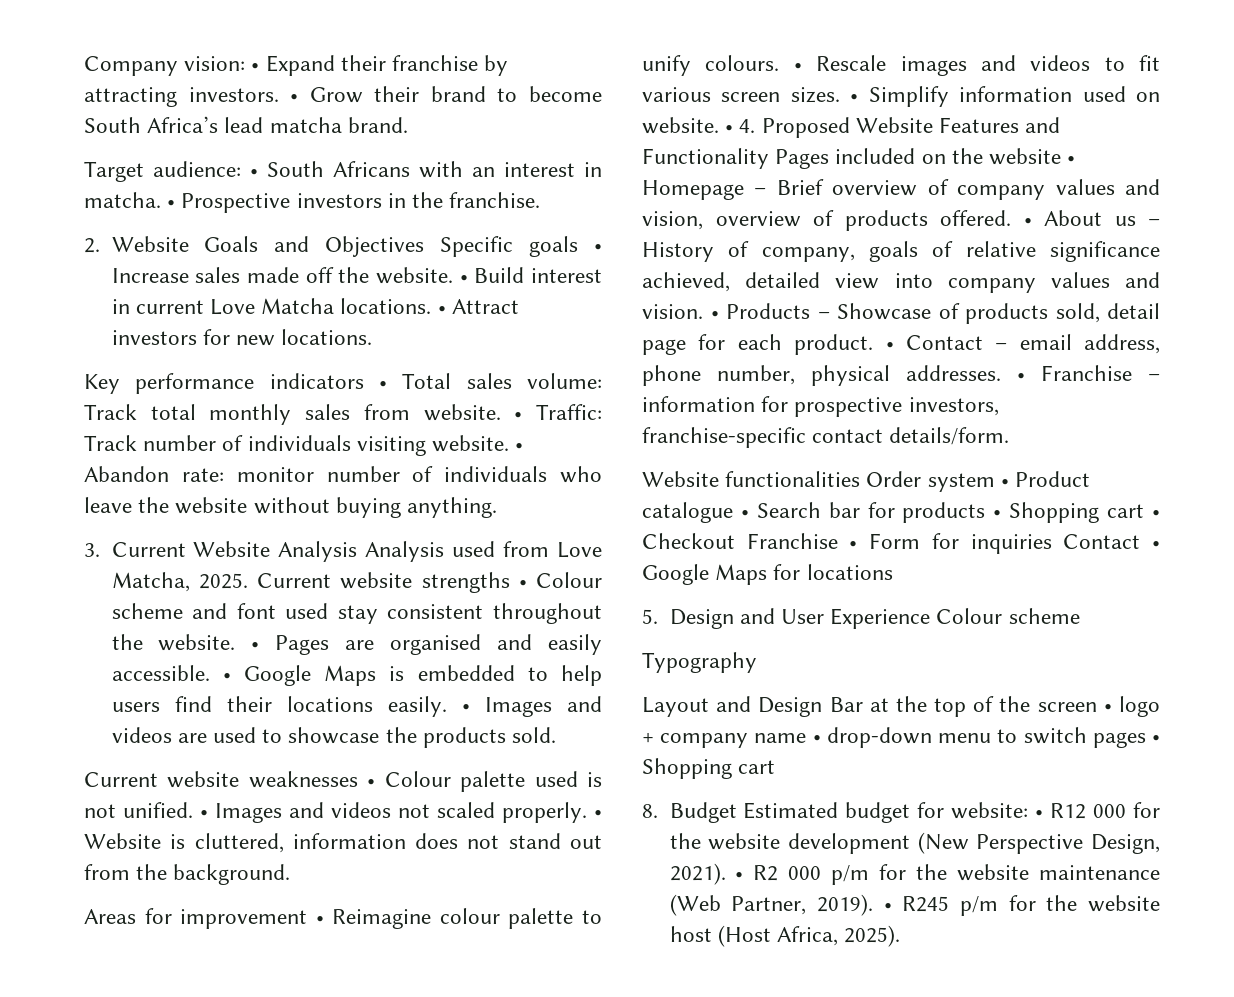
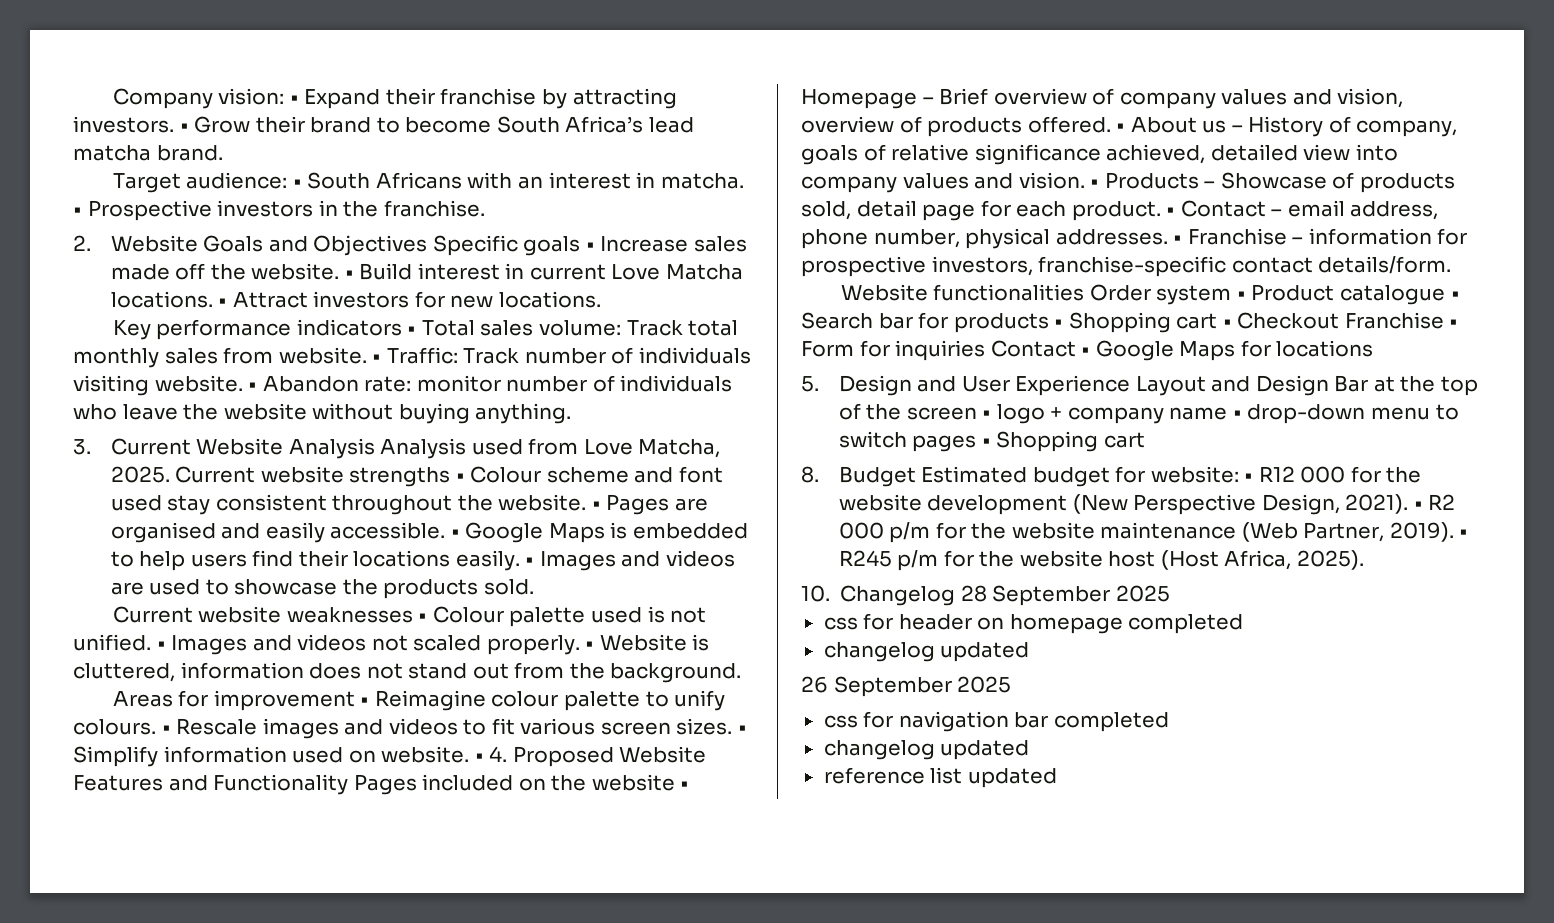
[936,608,1080,624] [642,652,757,673] Colour scheme // Typography // -> (1131, 385) none
(901, 936) none -> [801,585,1170,606] [823,613,1244,634] [823,642,1030,662] [801,676,1012,697] [823,711,1169,732] [823,740,1030,760] [823,767,1057,788] // 10. Changelog 28 September 2025 // css for header on homepage completed // changelog updated // 26 September 2025 // css for navigation bar completed // changelog updated // reference list updated

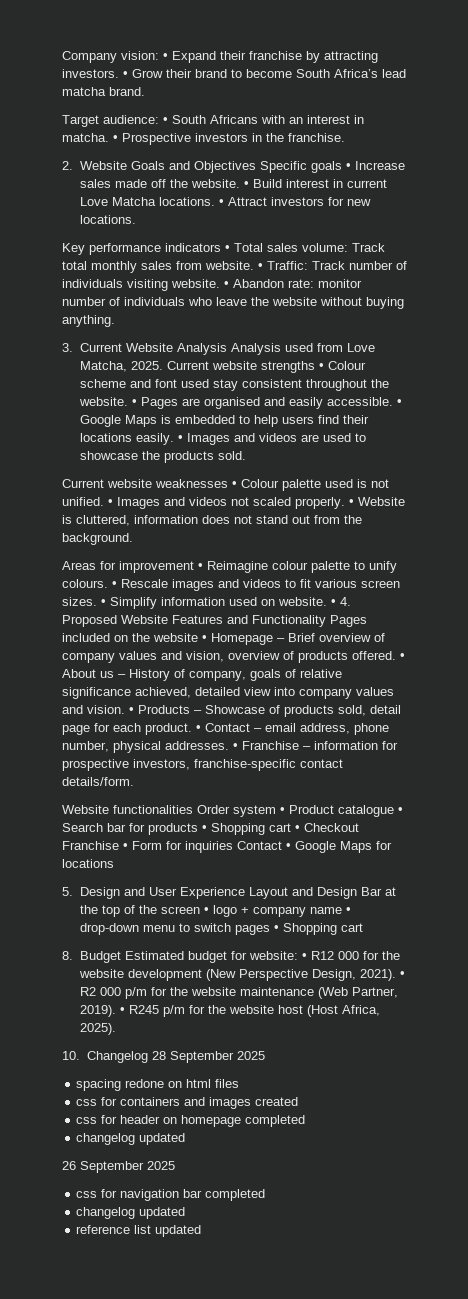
(1170, 593) none -> [76,1079,240,1091] [76,1097,299,1109] // spacing redone on html files // css for containers and images created

